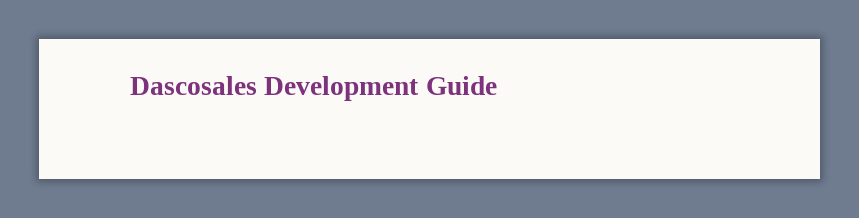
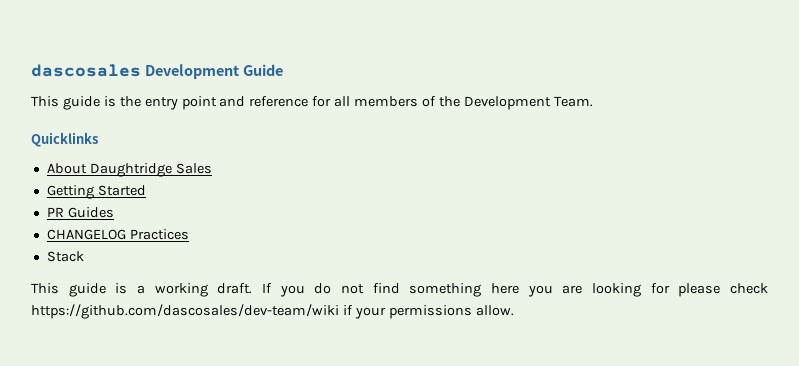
[130,76,257,95] Dascosales -> [31,64,141,77] dascosales
(497, 85) none -> [31,96,593,110] [31,132,98,147] [46,163,212,177] [46,185,146,199] [46,207,114,218] [46,229,189,240] [46,251,84,262] [31,283,768,297] [31,304,514,319] // This guide is the entry point and reference for all members of the Development Team. // Quicklinks // About Daughtridge Sales // Getting Started // PR Guides // CHANGELOG Practices // Stack // This guide is a working draft. If you do not find something here you are looking for please check https://github.com/dascosales/dev-team/wiki if your permissions allow.

